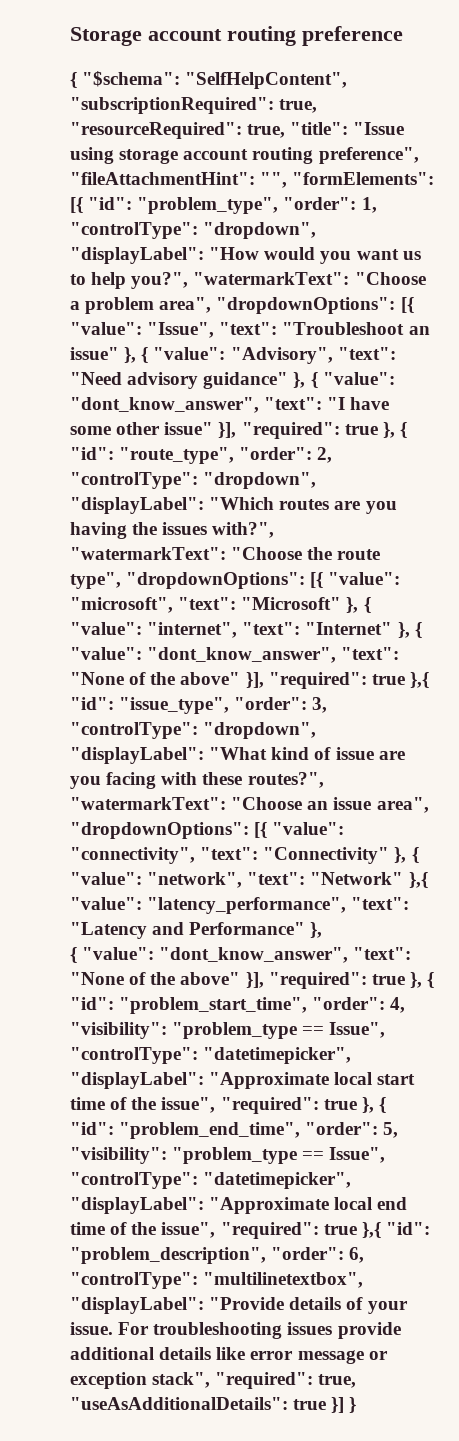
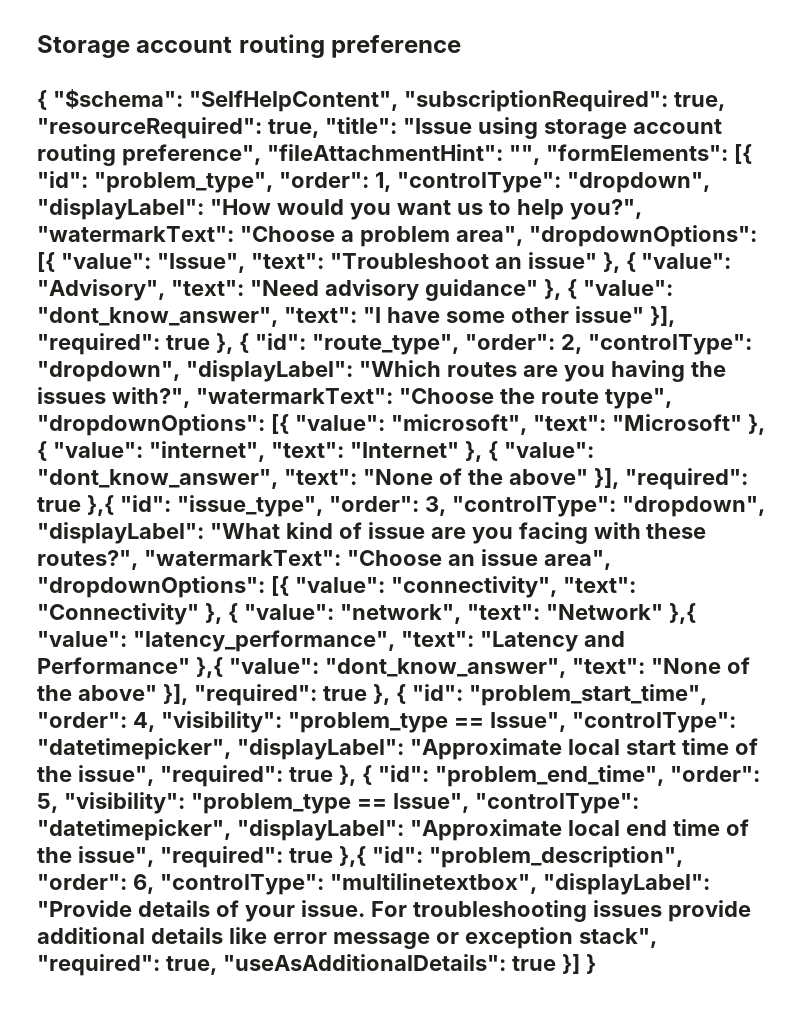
[310,922,323,938] [70,947,77,963] }, // { -> [195,657,223,678] },{

